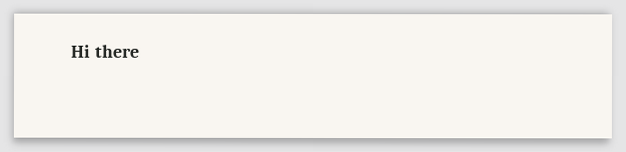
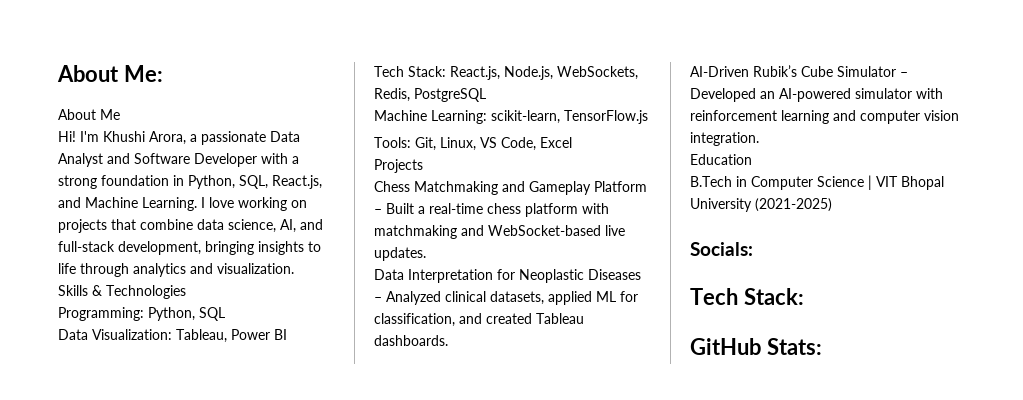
[71,44,140,58] Hi there -> [57,65,163,82] [58,109,120,120] [58,131,300,145] [58,153,299,167] [58,175,322,189] [58,197,307,211] [58,219,323,233] [58,241,321,255] [58,263,294,277] [58,285,186,299] [58,307,225,321] [58,329,287,343] [374,66,638,80] [374,88,486,102] [374,110,648,124] [374,137,572,151] [374,159,423,173] [374,181,647,195] [374,203,609,217] [374,225,625,239] [374,247,426,261] [374,269,641,283] [374,291,638,305] [374,313,584,327] [374,335,448,346] [690,65,908,77] [690,88,943,102] [690,110,959,124] [690,132,759,146] [690,154,752,165] [690,175,944,190] [690,198,832,212] [690,242,753,256] [690,288,804,305] [690,338,822,355] About Me: // About Me // Hi! I'm Khushi Arora, a passionate Data Analyst and Software Developer with a strong foundation in Python, SQL, React.js, and Machine Learning. I love working on projects that combine data science, AI, and full-stack development, bringing insights to life through analytics and visualization. // Skills & Technologies // Programming: Python, SQL // Data Visualization: Tableau, Power BI // Tech Stack: React.js, Node.js, WebSockets, Redis, PostgreSQL // Machine Learning: scikit-learn, TensorFlow.js // Tools: Git, Linux, VS Code, Excel // Projects // Chess Matchmaking and Gameplay Platform – Built a real-time chess platform with matchmaking and WebSocket-based live updates. // Data Interpretation for Neoplastic Diseases – Analyzed clinical datasets, applied ML for classification, and created Tableau dashboards. // AI-Driven Rubik’s Cube Simulator – Developed an AI-powered simulator with reinforcement learning and computer vision integration. // Education // B.Tech in Computer Science | VIT Bhopal University (2021-2025) // Socials: // Tech Stack: // GitHub Stats:

